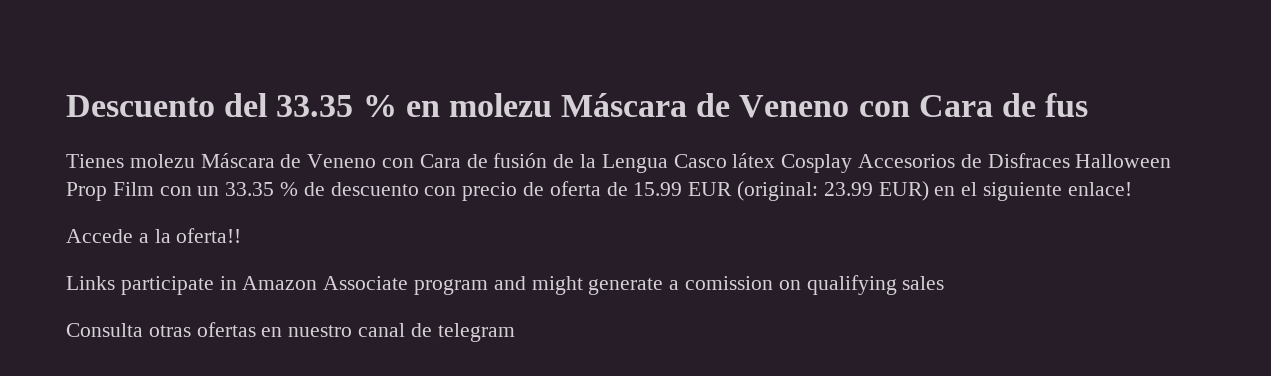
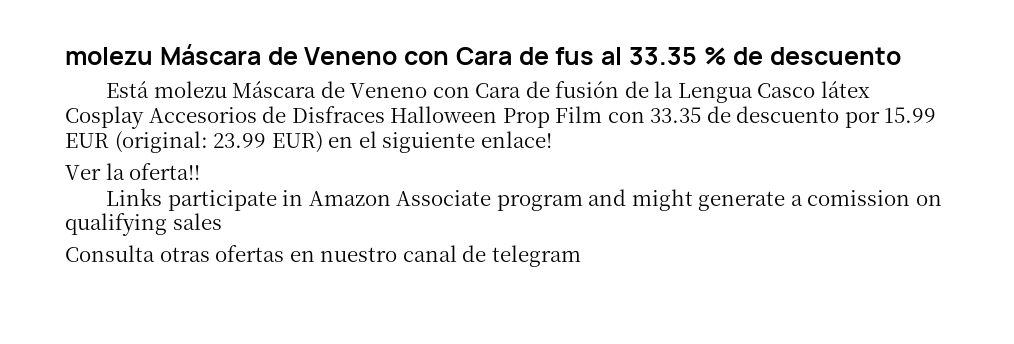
[66,93,440,117] Descuento del 33.35 % en -> (65, 56) none
[66,154,124,168] // Tienes -> [601,47,901,65] [106,81,150,98] al 33.35 % de descuento // Está
[197,181,628,201] un 33.35 % de descuento con precio de oferta de -> [650,106,880,128] 33.35 de descuento por
[66,229,149,243] Accede a -> [65,165,101,180] Ver

